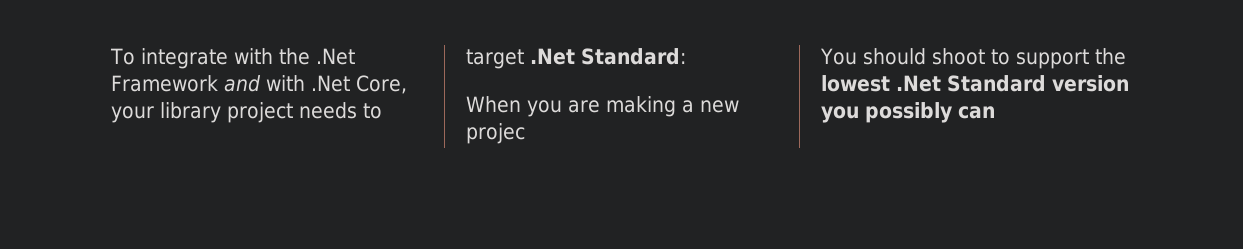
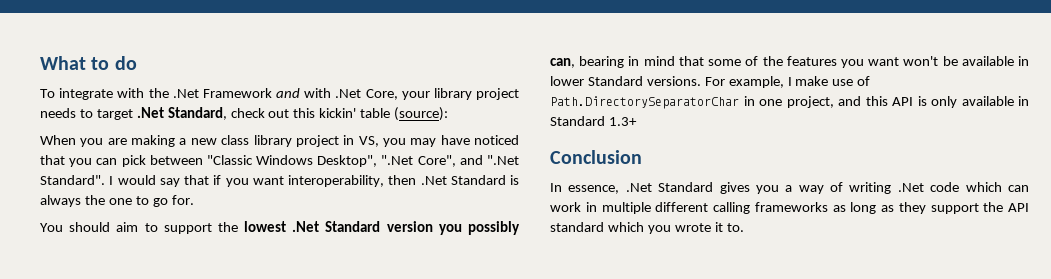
(110, 56) none -> [40,56,137,70] What to do //
[581,48,686,65] Standard: -> [167,107,449,121] Standard, check out this kickin' table (source):
[466,123,525,144] projec -> [221,135,519,147] [40,155,519,167] [40,175,519,187] [40,195,194,207] class library project in VS, you may have noticed that you can pick between "Classic Windows Desktop", ".Net Core", and ".Net Standard". I would say that if you want interoperability, then .Net Standard is always the one to go for.
[931,48,985,65] shoot -> [116,222,139,232] aim
[958,106,995,119] can -> [550,56,1029,68] [550,76,871,88] [550,96,1029,109] [550,116,637,126] [550,150,642,164] [550,182,1029,194] [550,202,1029,214] [550,222,744,234] can, bearing in mind that some of the features you want won't be available in lower Standard versions. For example, I make use of Path.DirectorySeparatorChar in one project, and this API is only available in Standard 1.3+ // Conclusion // In essence, .Net Standard gives you a way of writing .Net code which can work in multiple different calling frameworks as long as they support the API standard which you wrote it to.

